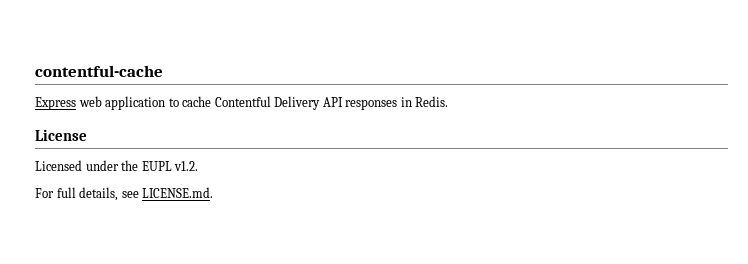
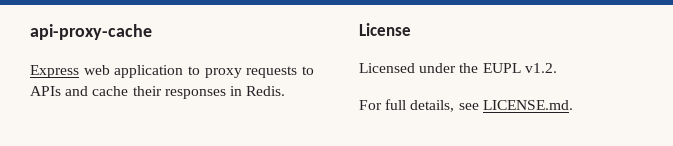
[35,65,163,77] contentful-cache -> [30,24,152,40] api-proxy-cache
[182,96,343,110] cache Contentful Delivery API -> [204,66,314,78] [30,86,162,96] proxy requests to APIs and cache their

